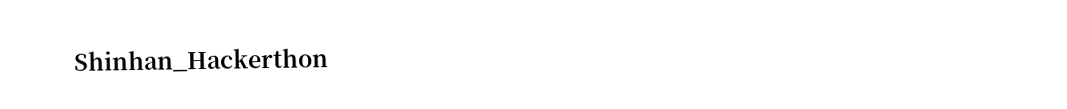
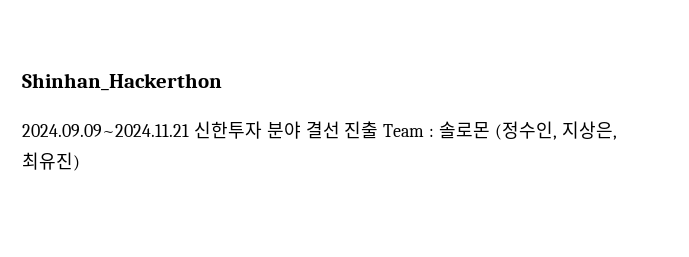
(329, 60) none -> [22,121,617,140] [22,152,80,171] // 2024.09.09~2024.11.21 신한투자 분야 결선 진출 Team : 솔로몬 (정수인, 지상은, 최유진)

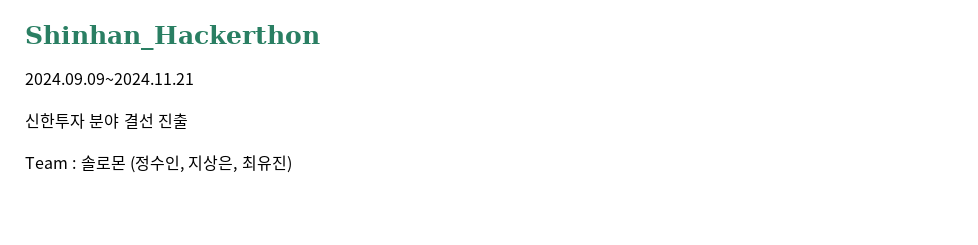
(189, 130) none -> (194, 79) //
(379, 130) none -> (188, 121) //

